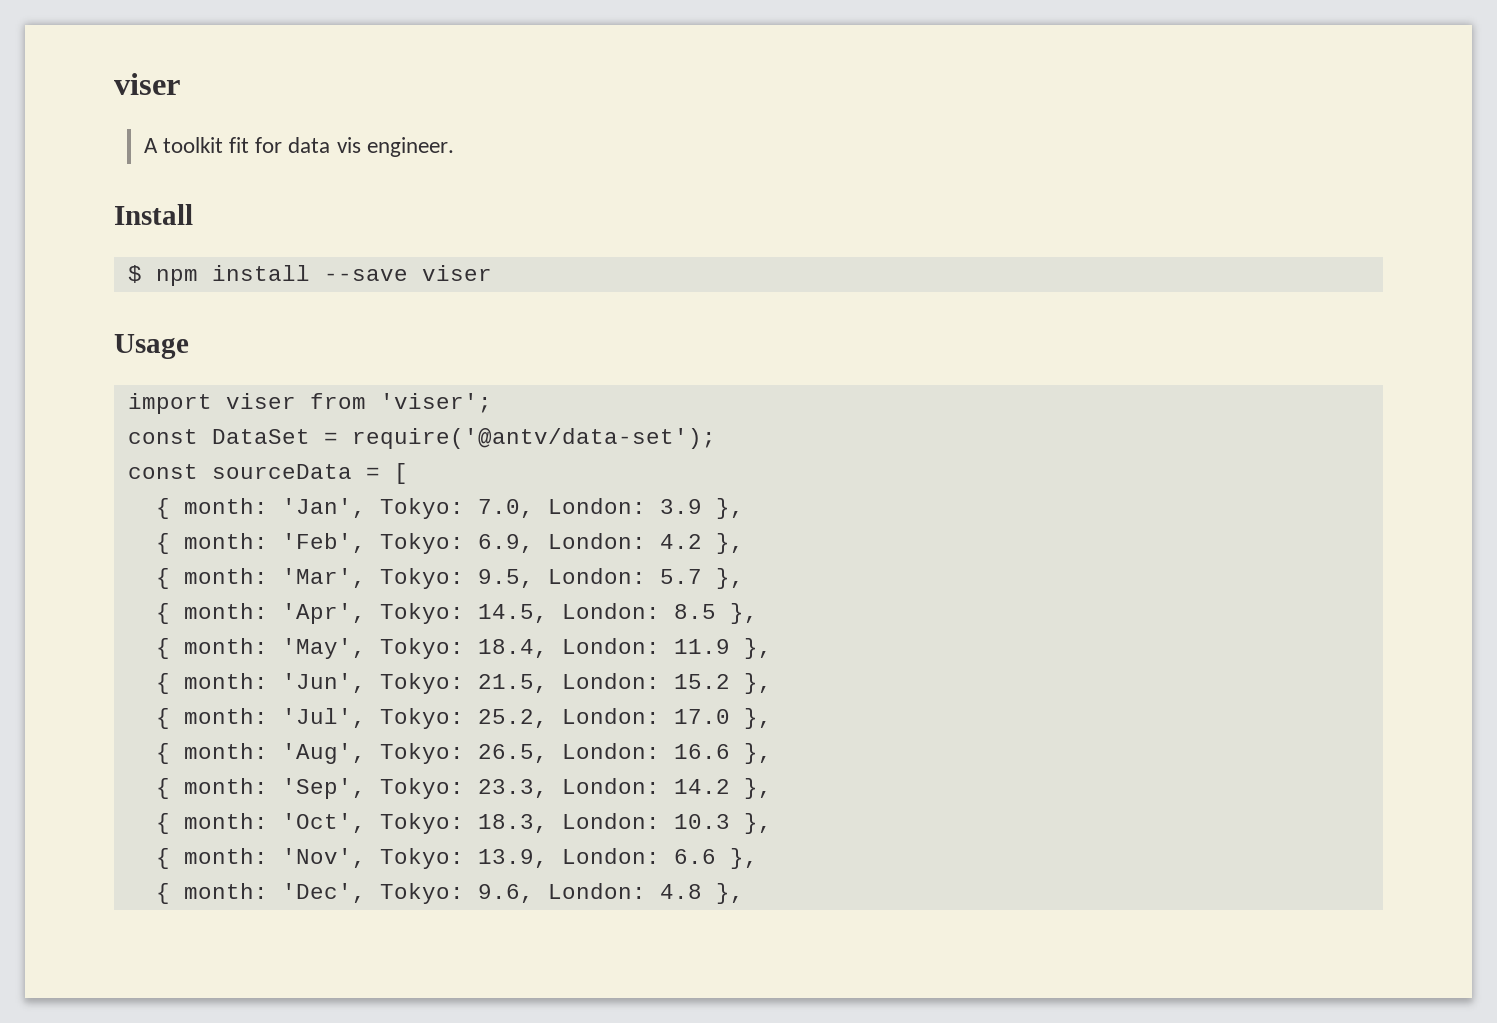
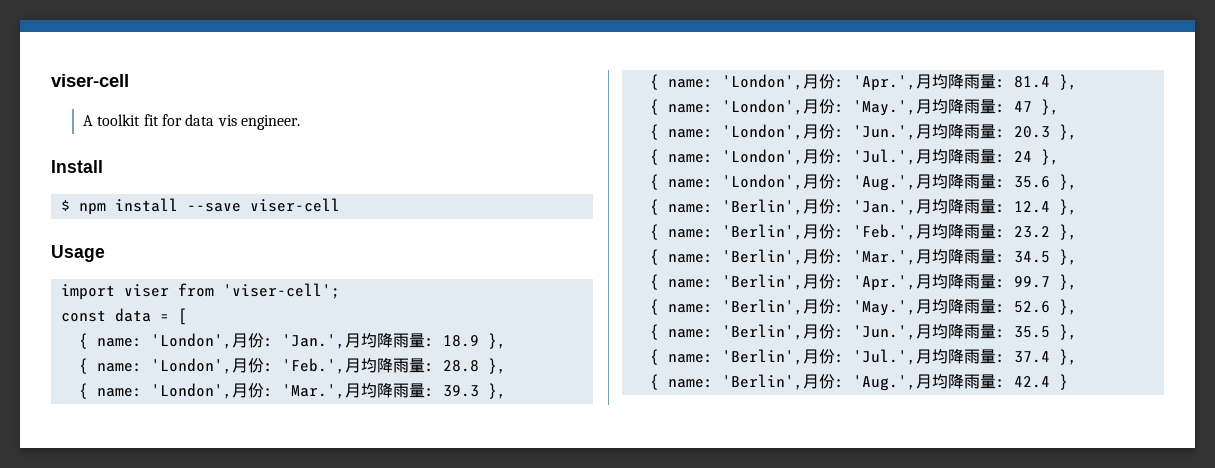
[114,73,180,95] viser -> [51,74,129,87] viser-cell
[421,265,492,281] viser -> [249,198,340,212] viser-cell
[379,393,492,413] [127,428,716,449] [127,463,408,484] [155,498,744,519] [155,533,744,554] [155,568,744,589] [155,603,758,624] [155,638,772,659] [155,673,772,694] [155,708,772,729] [155,743,772,764] [155,778,772,799] [155,813,772,834] [155,848,758,869] [155,883,744,904] 'viser'; // const DataSet = require('@antv/data-set'); // const sourceData = [ // { month: 'Jan', Tokyo: 7.0, London: 3.9 }, // { month: 'Feb', Tokyo: 6.9, London: 4.2 }, // { month: 'Mar', Tokyo: 9.5, London: 5.7 }, // { month: 'Apr', Tokyo: 14.5, London: 8.5 }, // { month: 'May', Tokyo: 18.4, London: 11.9 }, // { month: 'Jun', Tokyo: 21.5, London: 15.2 }, // { month: 'Jul', Tokyo: 25.2, London: 17.0 }, // { month: 'Aug', Tokyo: 26.5, London: 16.6 }, // { month: 'Sep', Tokyo: 23.3, London: 14.2 }, // { month: 'Oct', Tokyo: 18.3, London: 10.3 }, // { month: 'Nov', Tokyo: 13.9, London: 6.6 }, // { month: 'Dec', Tokyo: 9.6, London: 4.8 }, -> [222,283,340,299] [60,308,187,325] [78,333,506,349] [78,358,506,374] [78,383,506,399] [649,74,1077,91] [649,99,1059,116] [649,124,1077,140] [649,149,1059,165] [649,174,1077,191] [649,199,1077,215] [649,224,1077,240] [649,249,1077,265] [649,274,1077,291] [649,299,1077,316] [649,324,1077,340] [649,349,1077,365] [649,374,1068,391] 'viser-cell'; // const data = [ // { name: 'London',月份: 'Jan.',月均降雨量: 18.9 }, // { name: 'London',月份: 'Feb.',月均降雨量: 28.8 }, // { name: 'London',月份: 'Mar.',月均降雨量: 39.3 }, // { name: 'London',月份: 'Apr.',月均降雨量: 81.4 }, // { name: 'London',月份: 'May.',月均降雨量: 47 }, // { name: 'London',月份: 'Jun.',月均降雨量: 20.3 }, // { name: 'London',月份: 'Jul.',月均降雨量: 24 }, // { name: 'London',月份: 'Aug.',月均降雨量: 35.6 }, // { name: 'Berlin',月份: 'Jan.',月均降雨量: 12.4 }, // { name: 'Berlin',月份: 'Feb.',月均降雨量: 23.2 }, // { name: 'Berlin',月份: 'Mar.',月均降雨量: 34.5 }, // { name: 'Berlin',月份: 'Apr.',月均降雨量: 99.7 }, // { name: 'Berlin',月份: 'May.',月均降雨量: 52.6 }, // { name: 'Berlin',月份: 'Jun.',月均降雨量: 35.5 }, // { name: 'Berlin',月份: 'Jul.',月均降雨量: 37.4 }, // { name: 'Berlin',月份: 'Aug.',月均降雨量: 42.4 }

